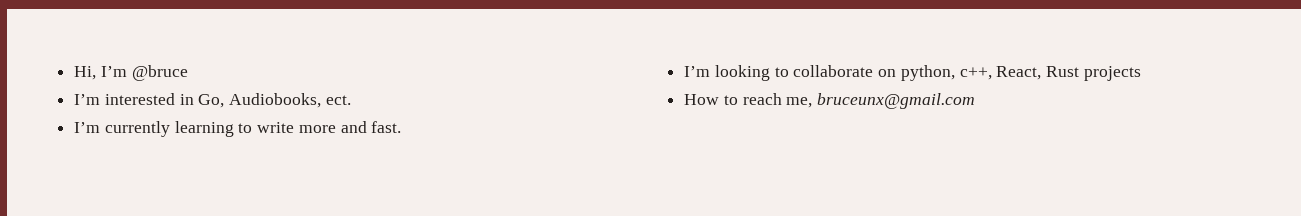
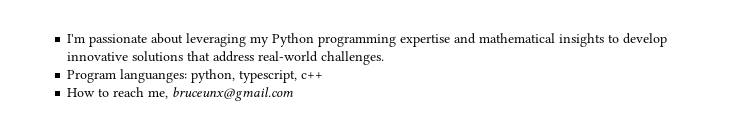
[74,65,188,81] [74,93,351,108] [74,121,402,137] [684,65,1141,81] Hi, I’m @bruce // I’m interested in Go, Audiobooks, ect. // I’m currently learning to write more and fast. // I’m looking to collaborate on python, c++, React, Rust projects -> [67,33,668,47] [67,51,385,65] [67,69,324,83] I'm passionate about leveraging my Python programming expertise and mathematical insights to develop innovative solutions that address real-world challenges. // Program languanges: python, typescript, c++

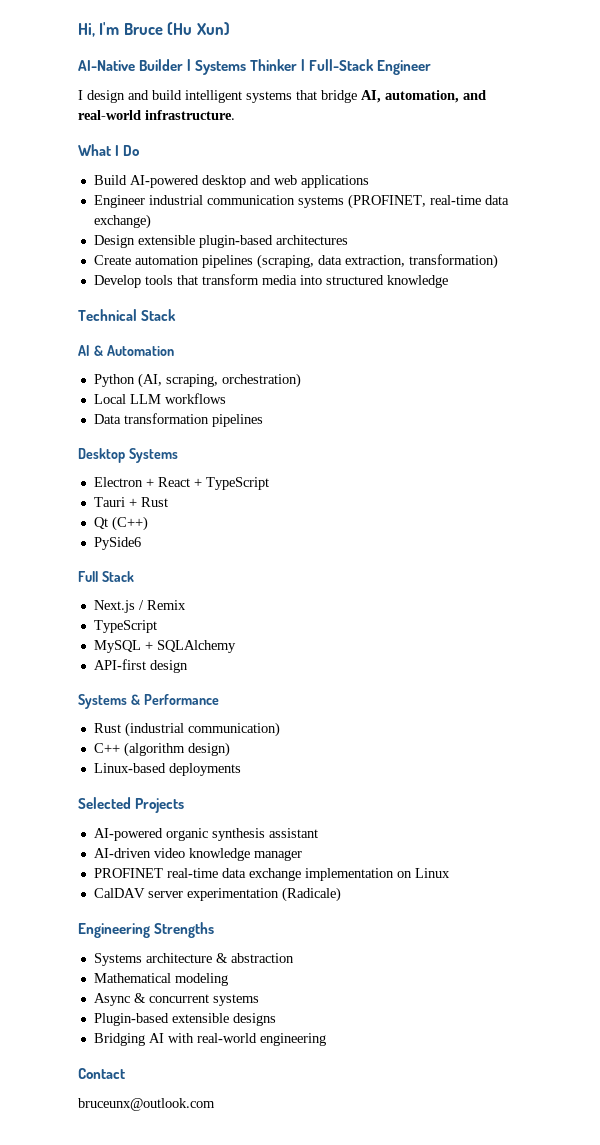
[67,33,668,47] [67,51,385,65] [67,69,324,83] [67,87,294,101] I'm passionate about leveraging my Python programming expertise and mathematical insights to develop innovative solutions that address real-world challenges. // Program languanges: python, typescript, c++ // How to reach me, bruceunx@gmail.com -> [78,22,230,37] [78,59,432,75] [78,90,486,103] [78,110,235,120] [78,144,140,156] [93,175,369,188] [93,194,509,209] [93,214,151,229] [93,235,348,248] [93,254,498,269] [93,274,448,288] [78,309,177,321] [78,345,174,356] [93,373,301,388] [93,393,226,404] [93,413,263,427] [78,448,178,463] [93,477,269,490] [93,497,168,507] [93,516,148,531] [93,537,141,550] [78,571,134,582] [93,600,186,613] [93,620,157,633] [93,640,236,653] [93,659,188,673] [78,694,219,709] [93,722,280,737] [93,742,230,757] [93,763,241,776] [78,797,185,813] [93,828,318,841] [93,848,302,861] [93,868,450,881] [93,887,341,902] [78,922,215,938] [93,953,294,966] [93,973,228,986] [93,993,259,1006] [93,1013,276,1026] [93,1033,326,1046] [78,1068,125,1079] [78,1098,215,1111] Hi, I'm Bruce (Hu Xun) // AI-Native Builder | Systems Thinker | Full-Stack Engineer // I design and build intelligent systems that bridge AI, automation, and real-world infrastructure. // What I Do // Build AI-powered desktop and web applications // Engineer industrial communication systems (PROFINET, real-time data exchange) // Design extensible plugin-based architectures // Create automation pipelines (scraping, data extraction, transformation) // Develop tools that transform media into structured knowledge // Technical Stack // AI & Automation // Python (AI, scraping, orchestration) // Local LLM workflows // Data transformation pipelines // Desktop Systems // Electron + React + TypeScript // Tauri + Rust // Qt (C++) // PySide6 // Full Stack // Next.js / Remix // TypeScript // MySQL + SQLAlchemy // API-first design // Systems & Performance // Rust (industrial communication) // C++ (algorithm design) // Linux-based deployments // Selected Projects // AI-powered organic synthesis assistant // AI-driven video knowledge manager // PROFINET real-time data exchange implementation on Linux // CalDAV server experimentation (Radicale) // Engineering Strengths // Systems architecture & abstraction // Mathematical modeling // Async & concurrent systems // Plugin-based extensible designs // Bridging AI with real-world engineering // Contact // bruceunx@outlook.com

